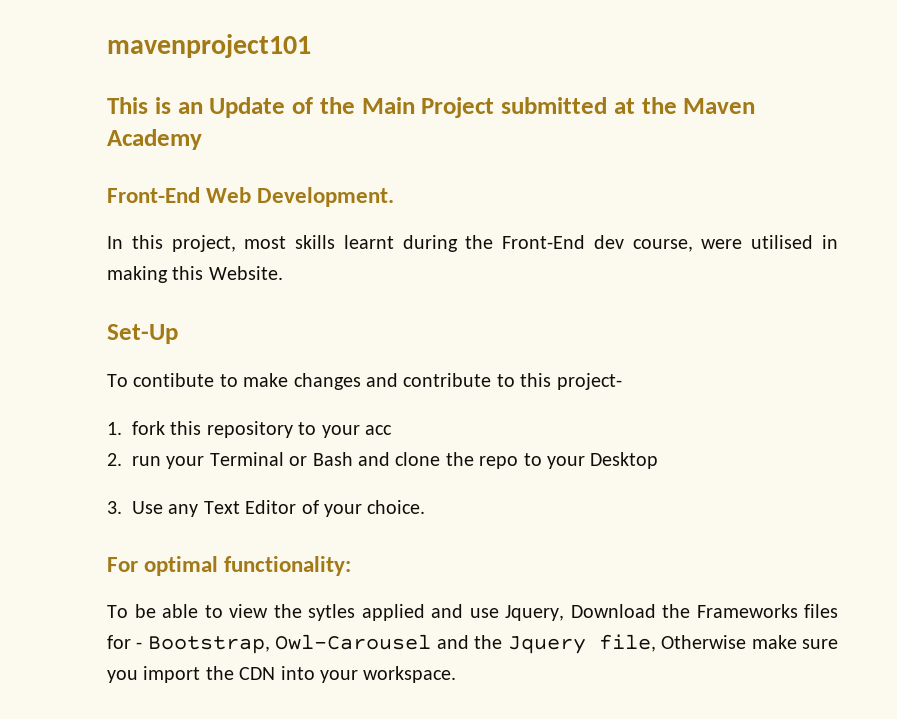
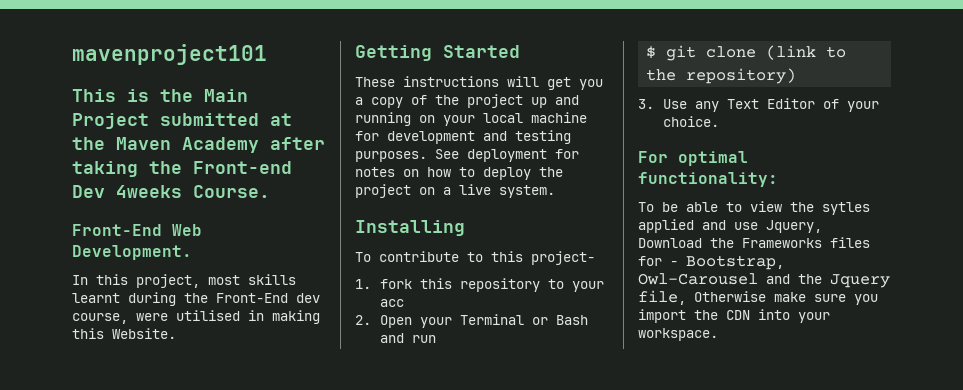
[177,97,313,118] an Update of -> (149, 95) none
(202, 139) none -> [270,137,325,150] [72,161,292,177] [72,185,270,198] after taking the Front-end Dev 4weeks Course.
[107,324,178,344] [107,373,398,390] Set-Up // To contibute to make changes and -> [355,45,520,61] [355,76,603,90] [355,94,579,108] [355,112,587,126] [355,130,571,144] [355,149,579,162] [355,167,563,180] [355,184,555,198] [355,220,465,236] [355,252,371,262] Getting Started // These instructions will get you a copy of the project up and running on your local machine for development and testing purposes. See deployment for notes on how to deploy the project on a live system. // Installing // To
[132,456,161,466] run -> [379,315,412,328] Open
[395,452,659,469] clone the repo to your Desktop -> [411,335,436,343] [646,45,847,61] [646,68,797,84] run // $ git clone (link to the repository)

